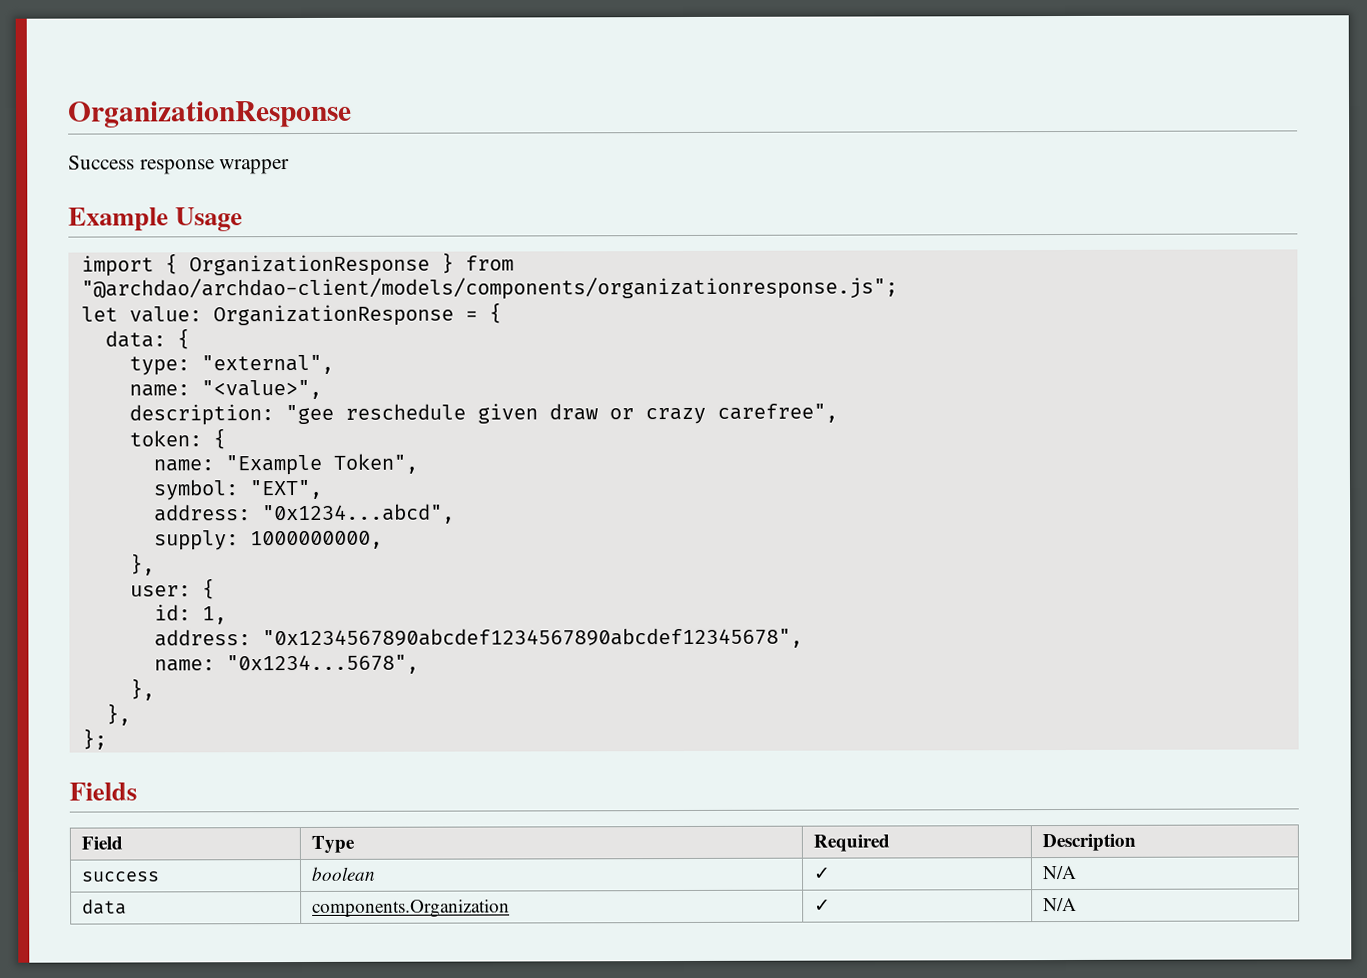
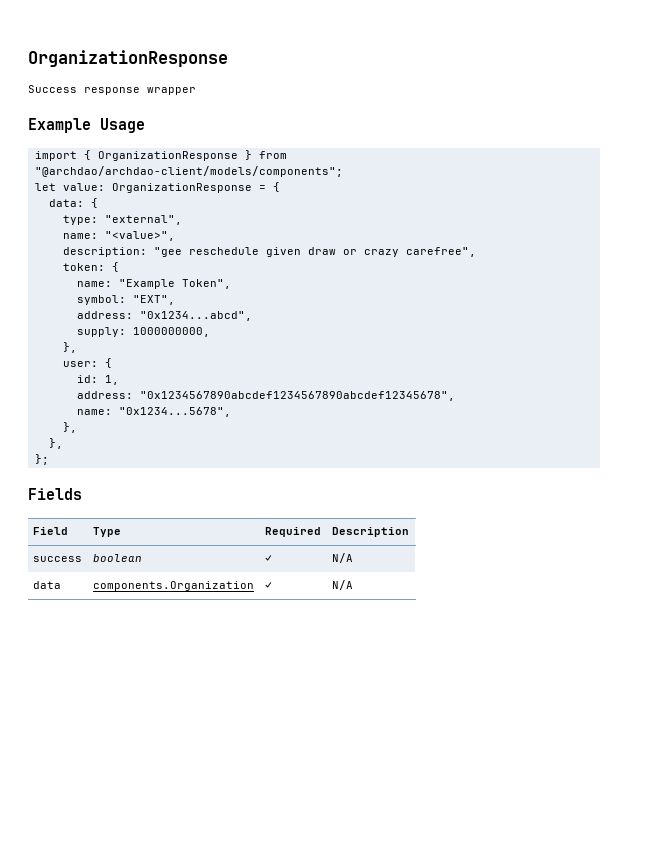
[80,276,898,301] "@archdao/archdao-client/models/components/organizationresponse.js"; -> [34,166,343,177] "@archdao/archdao-client/models/components";

